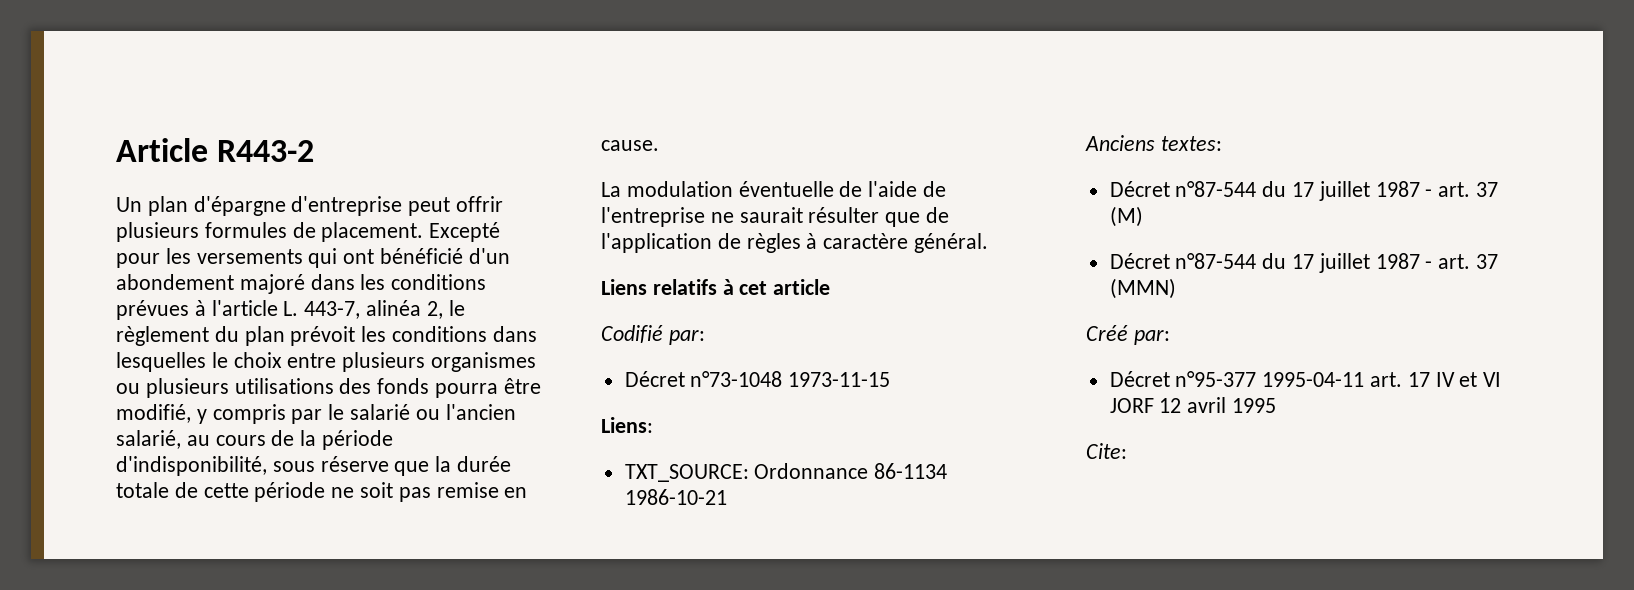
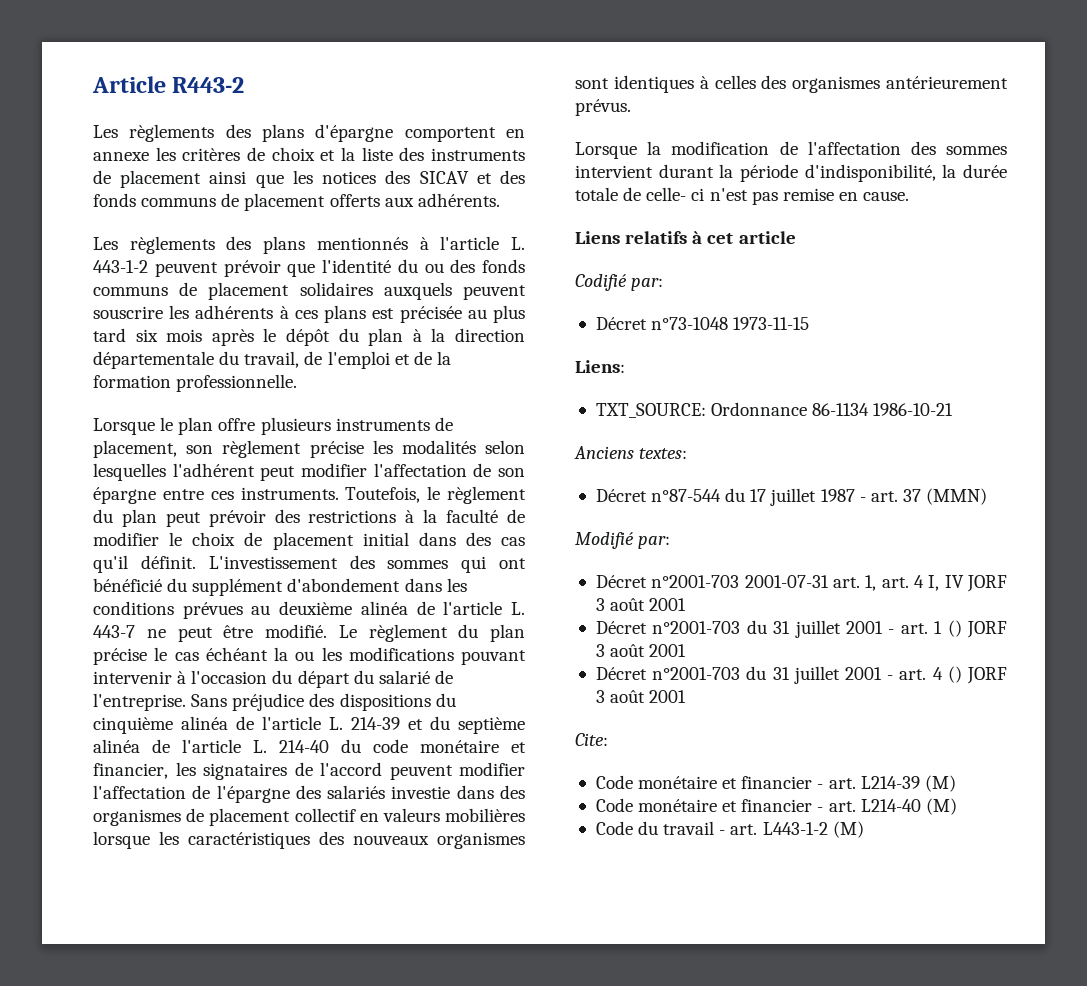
[116,196,504,216] [116,222,501,242] [116,248,510,268] [116,274,487,294] [116,300,465,320] [116,326,537,346] [116,352,537,372] [116,378,541,398] [116,404,516,424] [116,430,394,450] [116,456,512,476] [116,482,528,502] [601,140,659,151] [601,181,947,197] [601,207,950,227] [601,233,989,253] Un plan d'épargne d'entreprise peut offrir plusieurs formules de placement. Excepté pour les versements qui ont bénéficié d'un abondement majoré dans les conditions prévues à l'article L. 443-7, alinéa 2, le règlement du plan prévoit les conditions dans lesquelles le choix entre plusieurs organismes ou plusieurs utilisations des fonds pourra être modifié, y compris par le salarié ou l'ancien salarié, au cours de la période d'indisponibilité, sous réserve que la durée totale de cette période ne soit pas remise en cause. // La modulation éventuelle de l'aide de l'entreprise ne saurait résulter que de l'application de règles à caractère général. -> [93,124,525,142] [93,147,525,161] [93,170,525,188] [93,193,500,211] [93,236,525,254] [93,259,525,277] [93,282,526,300] [93,305,525,323] [93,328,526,346] [93,351,451,369] [93,374,298,392] [93,417,453,435] [93,440,525,458] [93,463,526,481] [93,486,526,504] [93,509,526,527] [93,532,525,550] [93,555,526,573] [93,578,467,596] [93,601,525,619] [93,624,525,642] [93,647,526,665] [93,670,453,688] [93,693,456,711] [93,716,525,734] [93,739,526,753] [93,762,525,780] [93,785,525,803] [93,808,525,826] [93,831,525,849] [575,75,1008,93] [575,99,631,116] [575,141,1007,159] [575,164,1007,182] [575,187,910,205] Les règlements des plans d'épargne comportent en annexe les critères de choix et la liste des instruments de placement ainsi que les notices des SICAV et des fonds communs de placement offerts aux adhérents. // Les règlements des plans mentionnés à l'article L. 443-1-2 peuvent prévoir que l'identité du ou des fonds communs de placement solidaires auxquels peuvent souscrire les adhérents à ces plans est précisée au plus tard six mois après le dépôt du plan à la direction départementale du travail, de l'emploi et de la formation professionnelle. // Lorsque le plan offre plusieurs instruments de placement, son règlement précise les modalités selon lesquelles l'adhérent peut modifier l'affectation de son épargne entre ces instruments. Toutefois, le règlement du plan peut prévoir des restrictions à la faculté de modifier le choix de placement initial dans des cas qu'il définit. L'investissement des sommes qui ont bénéficié du supplément d'abondement dans les conditions prévues au deuxième alinéa de l'article L. 443-7 ne peut être modifié. Le règlement du plan précise le cas échéant la ou les modifications pouvant intervenir à l'occasion du départ du salarié de l'entreprise. Sans préjudice des dispositions du cinquième alinéa de l'article L. 214-39 et du septième alinéa de l'article L. 214-40 du code monétaire et financier, les signataires de l'accord peuvent modifier l'affectation de l'épargne des salariés investie dans des organismes de placement collectif en valeurs mobilières lorsque les caractéristiques des nouveaux organismes sont identiques à celles des organismes antérieurement prévus. // Lorsque la modification de l'affectation des sommes intervient durant la période d'indisponibilité, la durée totale de celle- ci n'est pas remise en cause.
[1109,181,1499,201] [1109,206,1143,227] // Décret n°87-544 du 17 juillet 1987 - art. 37 (M) -> (688, 453) none
[1086,325,1170,345] [1109,371,1502,387] [1109,397,1277,413] [1086,443,1127,459] Créé par: // Décret n°95-377 1995-04-11 art. 17 IV et VI JORF 12 avril 1995 // Cite: -> [575,532,671,549] [595,575,1007,592] [595,598,687,611] [595,620,1008,638] [595,644,687,657] [595,666,1007,684] [595,690,687,703] [575,733,608,746] [595,775,956,792] [595,798,957,815] [595,821,864,838] Modifié par: // Décret n°2001-703 2001-07-31 art. 1, art. 4 I, IV JORF 3 août 2001 // Décret n°2001-703 du 31 juillet 2001 - art. 1 () JORF 3 août 2001 // Décret n°2001-703 du 31 juillet 2001 - art. 4 () JORF 3 août 2001 // Cite: // Code monétaire et financier - art. L214-39 (M) // Code monétaire et financier - art. L214-40 (M) // Code du travail - art. L443-1-2 (M)

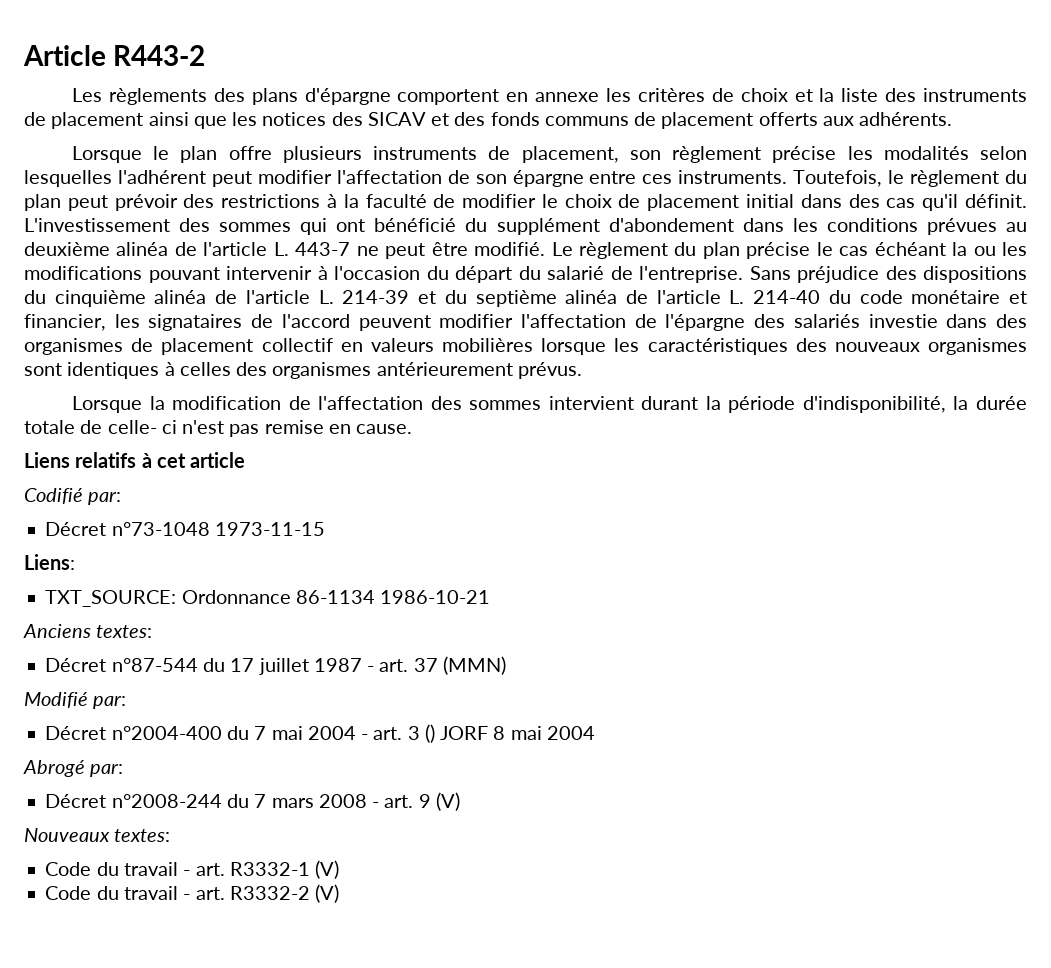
[93,236,525,254] [93,259,525,277] [93,282,526,300] [93,305,525,323] [93,328,526,346] [93,351,451,369] [93,374,298,392] // Les règlements des plans mentionnés à l'article L. 443-1-2 peuvent prévoir que l'identité du ou des fonds communs de placement solidaires auxquels peuvent souscrire les adhérents à ces plans est précisée au plus tard six mois après le dépôt du plan à la direction départementale du travail, de l'emploi et de la formation professionnelle. -> (953, 119) none
[651,575,1007,592] [595,598,687,611] [595,620,1008,638] [595,644,687,657] [595,666,1007,684] [595,690,687,703] [575,733,608,746] [595,775,956,792] [595,798,957,815] [595,821,864,838] n°2001-703 2001-07-31 art. 1, art. 4 I, IV JORF 3 août 2001 // Décret n°2001-703 du 31 juillet 2001 - art. 1 () JORF 3 août 2001 // Décret n°2001-703 du 31 juillet 2001 - art. 4 () JORF 3 août 2001 // Cite: // Code monétaire et financier - art. L214-39 (M) // Code monétaire et financier - art. L214-40 (M) // Code du travail - art. L443-1-2 (M) -> [111,724,595,743] [23,760,124,777] [45,792,460,811] [24,828,171,842] [45,860,340,879] [45,884,340,903] n°2004-400 du 7 mai 2004 - art. 3 () JORF 8 mai 2004 // Abrogé par: // Décret n°2008-244 du 7 mars 2008 - art. 9 (V) // Nouveaux textes: // Code du travail - art. R3332-1 (V) // Code du travail - art. R3332-2 (V)

